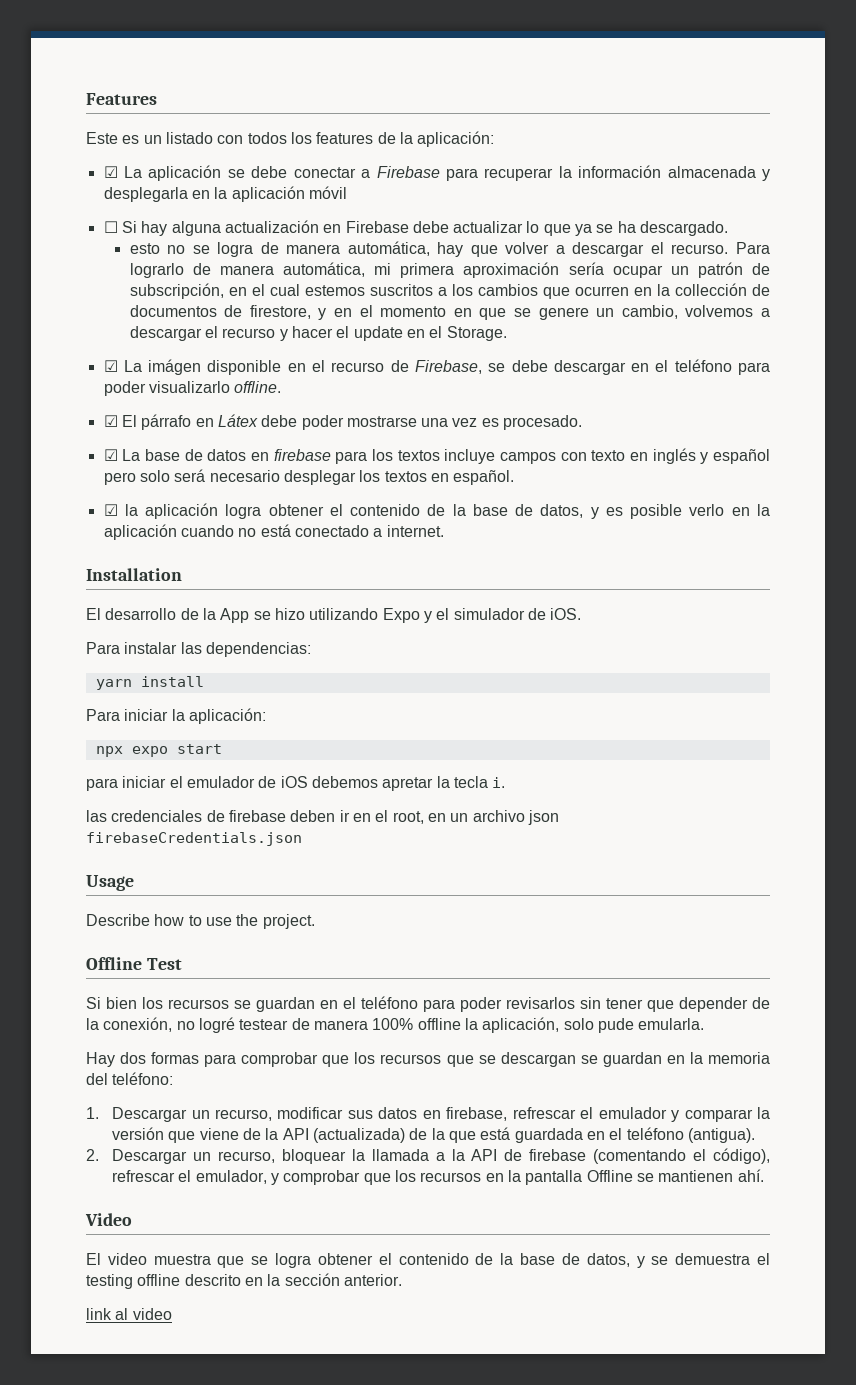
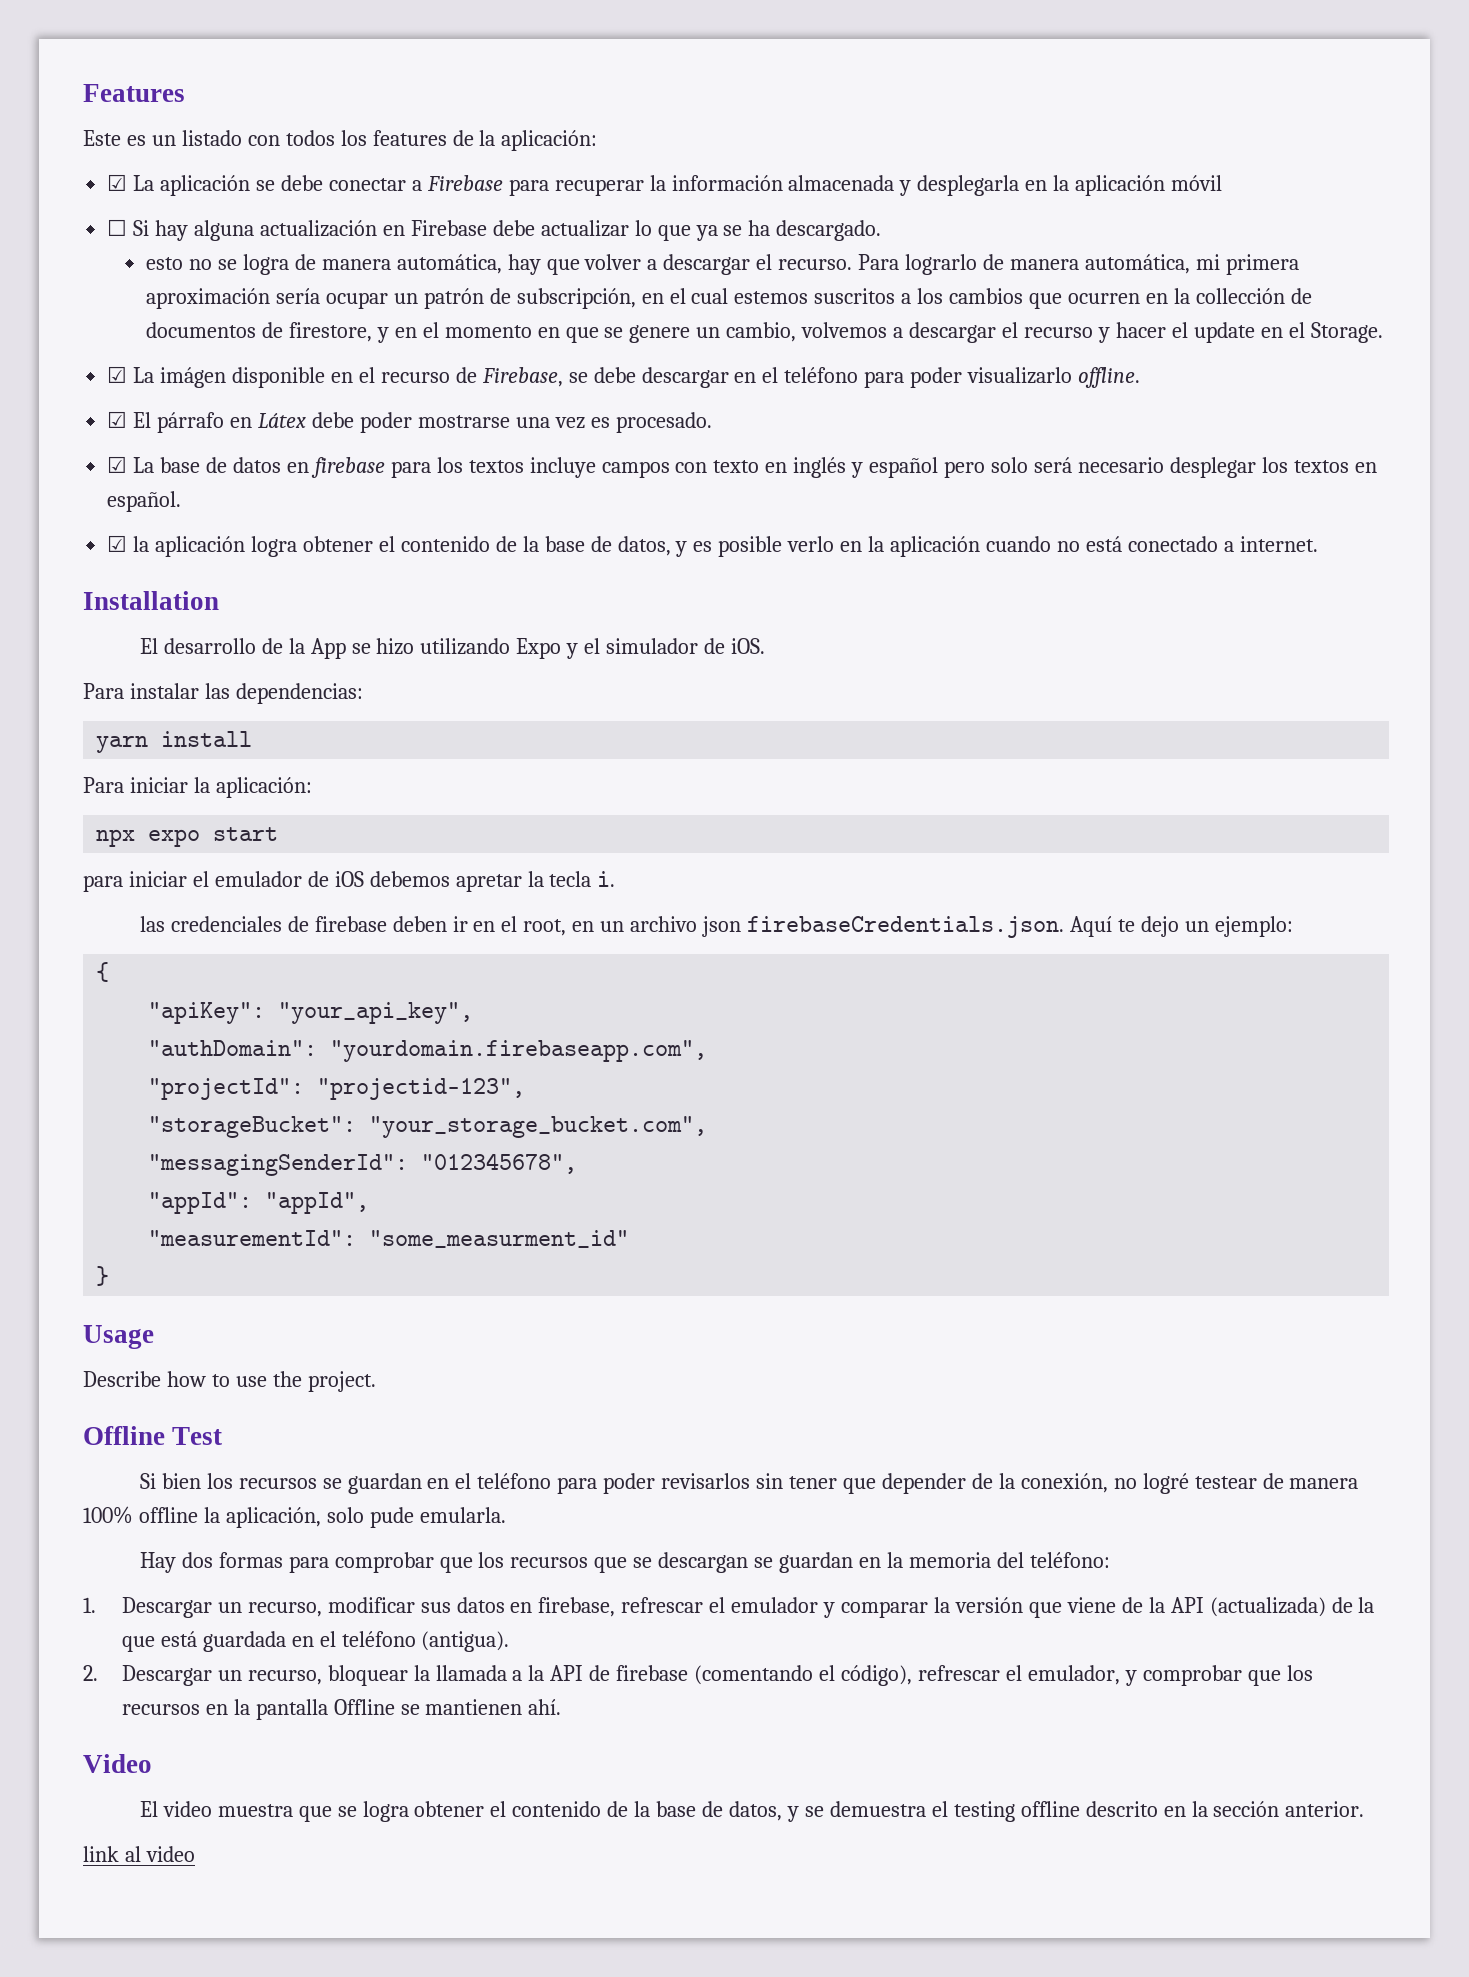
[86,832,302,846] firebaseCredentials.json -> [747,916,1293,938] [96,962,110,982] [148,1002,474,1024] [148,1040,708,1062] [148,1078,526,1100] [148,1116,708,1138] [148,1153,578,1176] [148,1192,370,1214] [148,1230,630,1248] [96,1266,110,1286] firebaseCredentials.json. Aquí te dejo un ejemplo: // { // "apiKey": "your_api_key", // "authDomain": "yourdomain.firebaseapp.com", // "projectId": "projectid-123", // "storageBucket": "your_storage_bucket.com", // "messagingSenderId": "012345678", // "appId": "appId", // "measurementId": "some_measurment_id" // }

